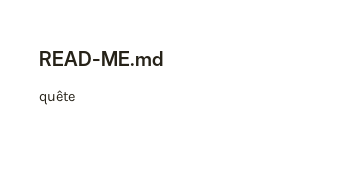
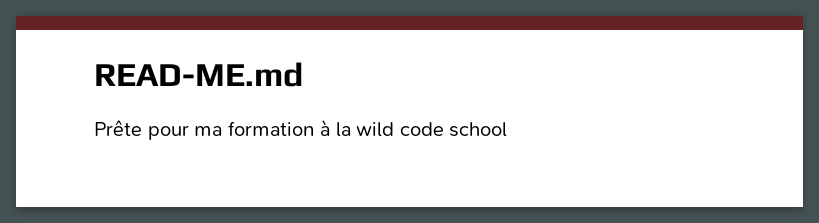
[39,90,75,105] quête -> [94,119,508,140] Prête pour ma formation à la wild code school

